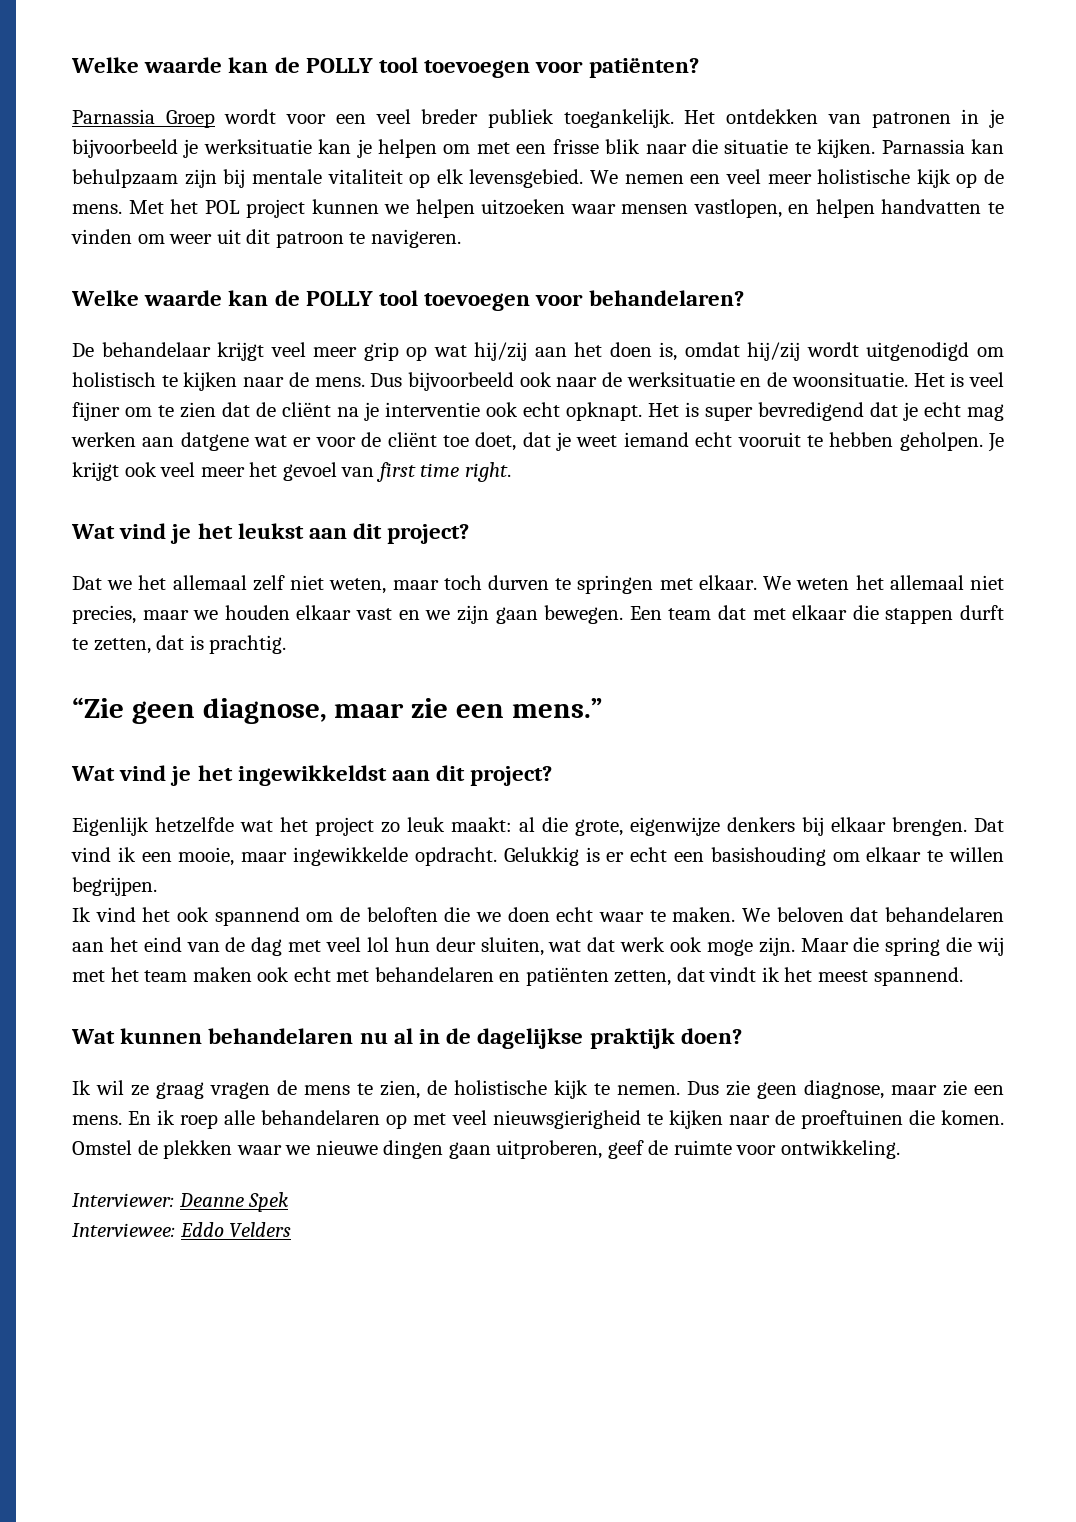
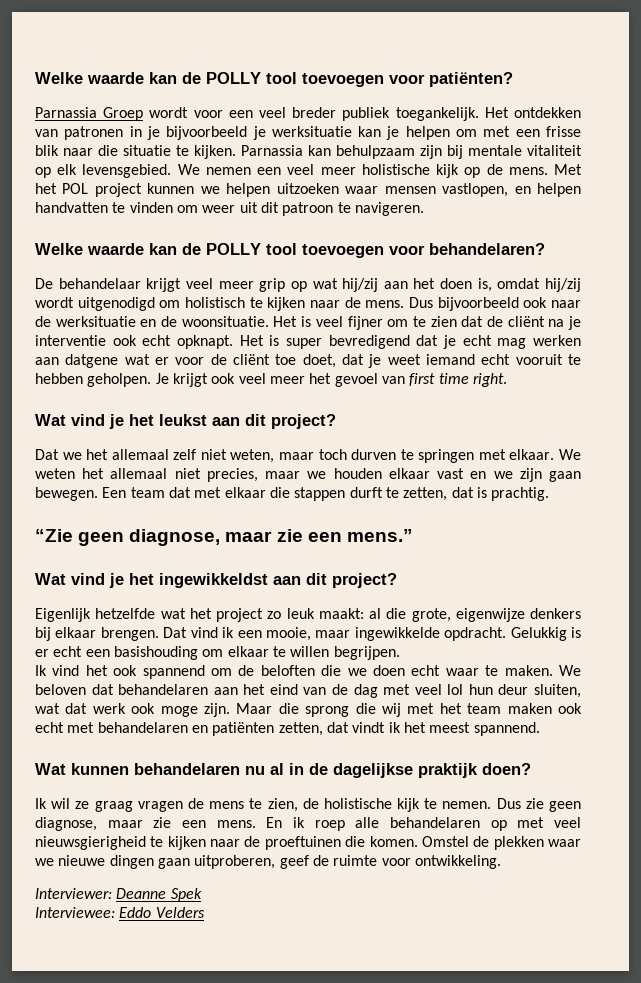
[885,937,941,956] spring -> [305,706,350,717] sprong

